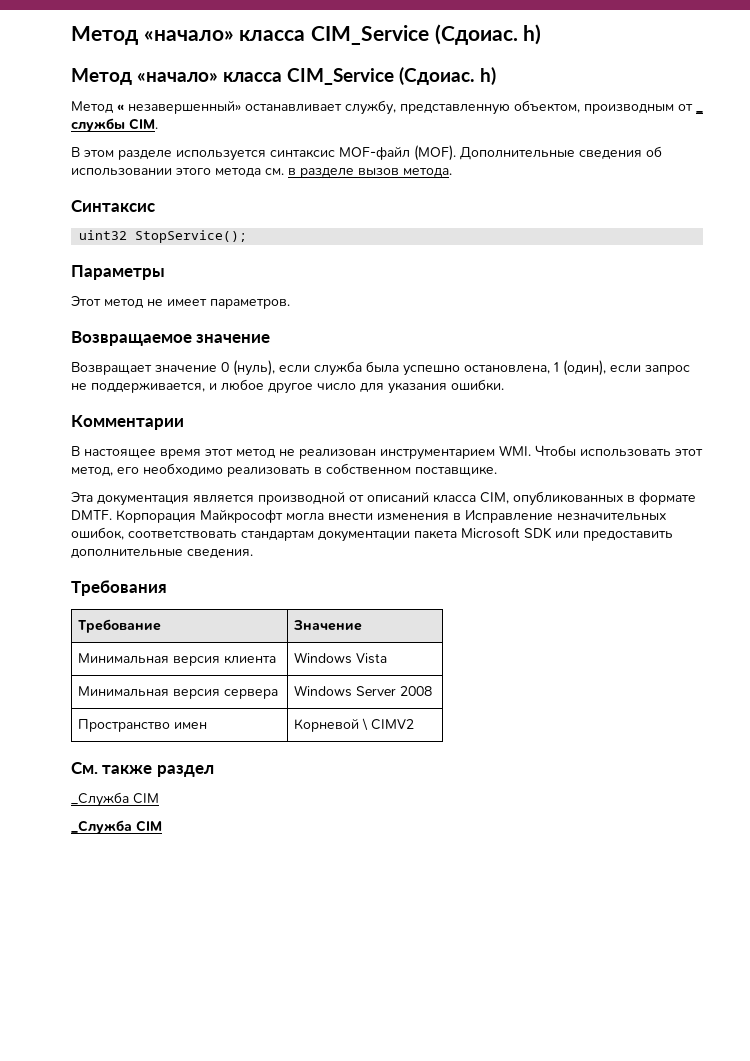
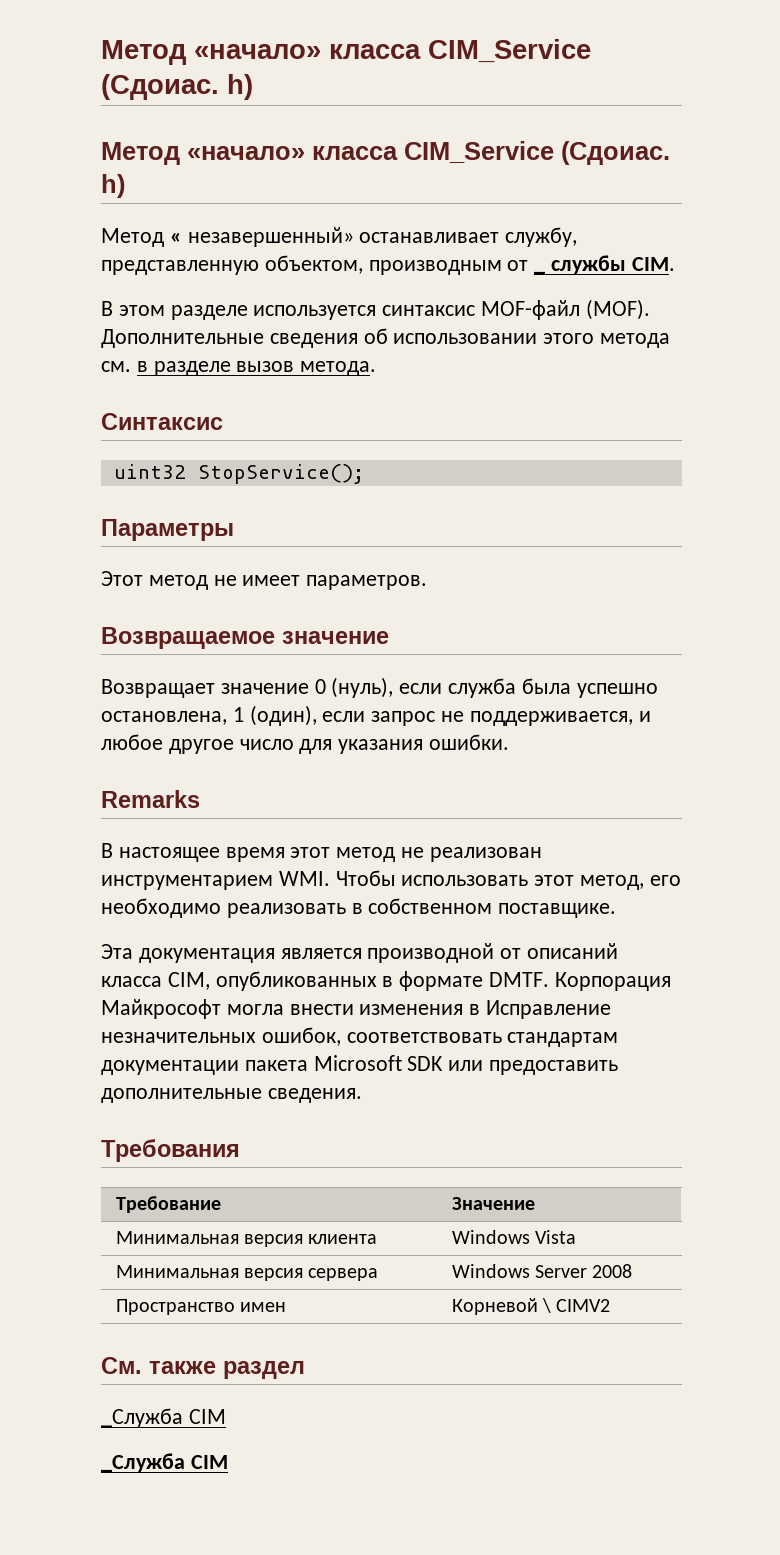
[71,415,184,430] Комментарии -> [101,790,200,808] Remarks

